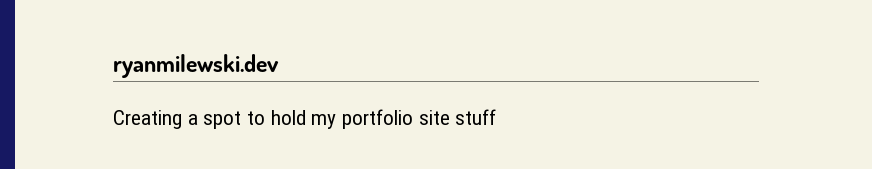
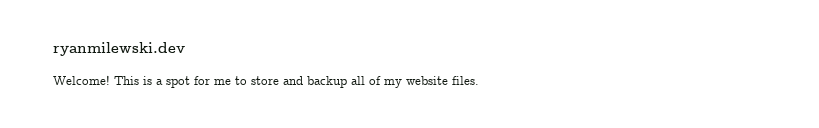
[113,109,497,129] Creating a spot to hold my portfolio site stuff -> [53,75,479,88] Welcome! This is a spot for me to store and backup all of my website files.

